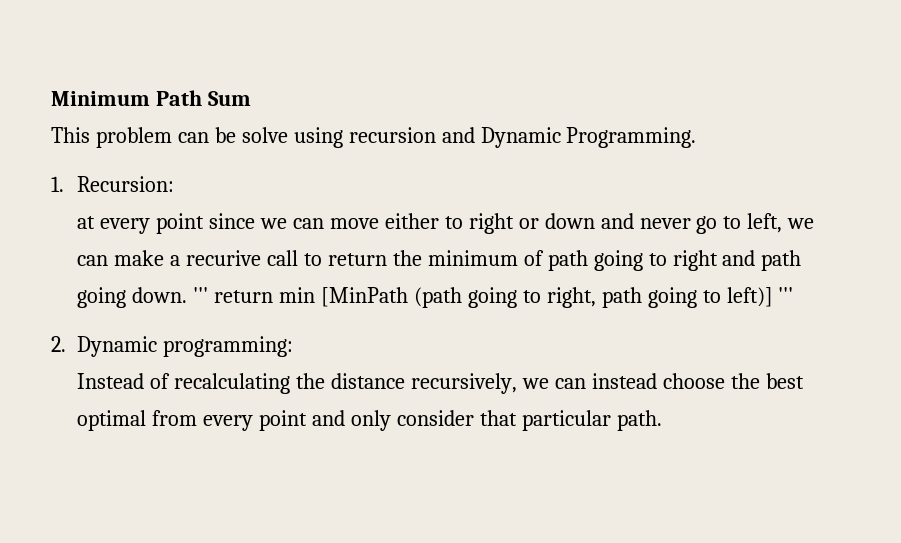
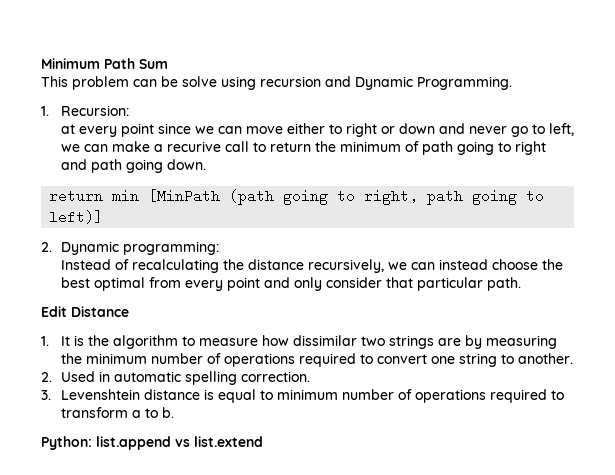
[193,287,209,303] ''' -> (206, 164) //
[778,287,794,303] ''' -> (104, 217) none
(662, 420) none -> [41,306,129,317] [41,335,557,349] [60,353,573,367] [41,371,310,385] [41,389,564,403] [60,407,174,418] [41,436,263,450] // Edit Distance // 1. It is the algorithm to measure how dissimilar two strings are by measuring the minimum number of operations required to convert one string to another. // 2. Used in automatic spelling correction. // 3. Levenshtein distance is equal to minimum number of operations required to transform a to b. // Python: list.append vs list.extend

